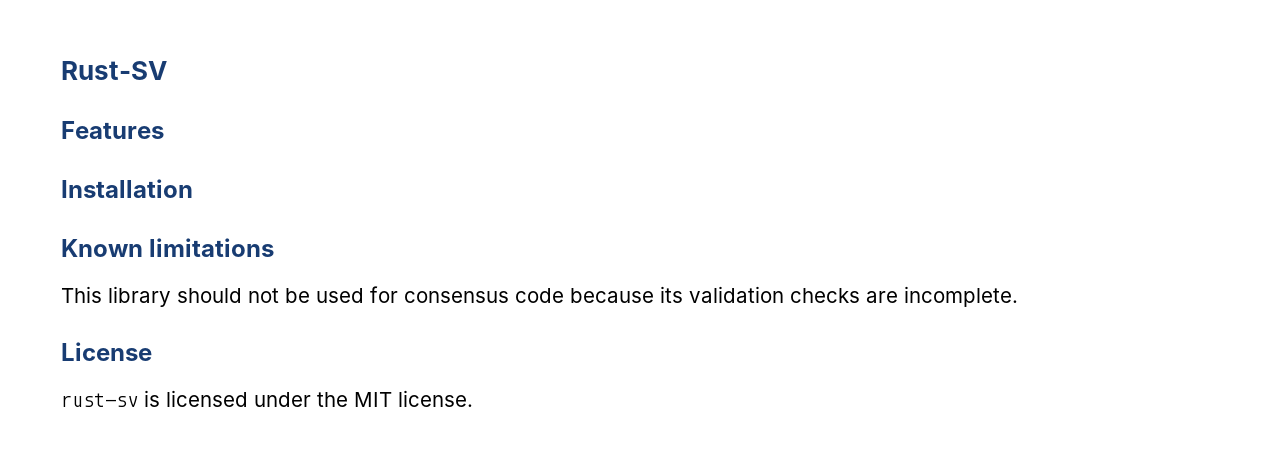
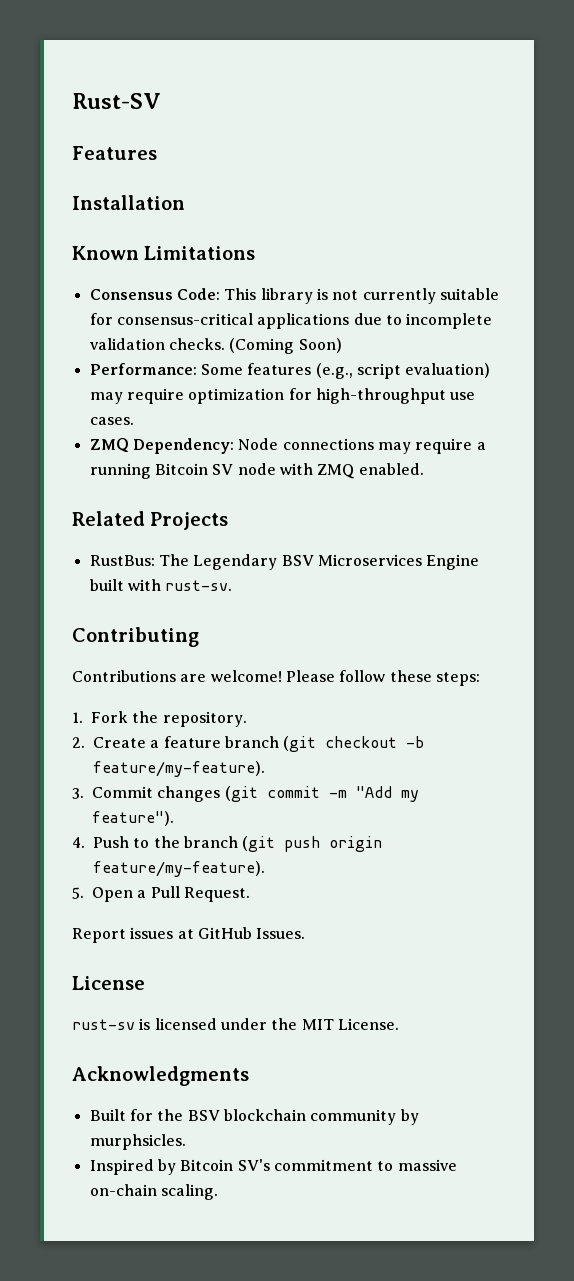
[149,238,275,257] [61,286,1018,307] limitations // This library should not be used for consensus code because its validation checks are incomplete. -> [144,246,256,260] [89,288,499,304] [89,313,493,329] [89,338,342,354] [89,363,491,379] [89,388,476,404] [89,417,134,425] [89,438,486,454] [89,463,424,479] [72,511,229,530] [89,554,480,570] [89,579,233,591] [72,627,199,647] [72,670,480,686] [72,711,247,727] [72,736,425,752] [93,761,265,777] [72,786,419,802] [92,811,174,826] [72,836,383,852] [93,861,265,877] [72,886,250,902] [72,927,306,943] Limitations // Consensus Code: This library is not currently suitable for consensus-critical applications due to incomplete validation checks. (Coming Soon) // Performance: Some features (e.g., script evaluation) may require optimization for high-throughput use cases. // ZMQ Dependency: Node connections may require a running Bitcoin SV node with ZMQ enabled. // Related Projects // RustBus: The Legendary BSV Microservices Engine built with rust-sv. // Contributing // Contributions are welcome! Please follow these steps: // 1. Fork the repository. // 2. Create a feature branch (git checkout -b feature/my-feature). // 3. Commit changes (git commit -m "Add my feature"). // 4. Push to the branch (git push origin feature/my-feature). // 5. Open a Pull Request. // Report issues at GitHub Issues.
[398,390,473,407] license. -> [337,1018,399,1030] [72,1066,249,1086] [89,1109,419,1125] [89,1134,186,1150] [89,1159,457,1175] [89,1184,218,1200] License. // Acknowledgments // Built for the BSV blockchain community by murphsicles. // Inspired by Bitcoin SV's commitment to massive on-chain scaling.

